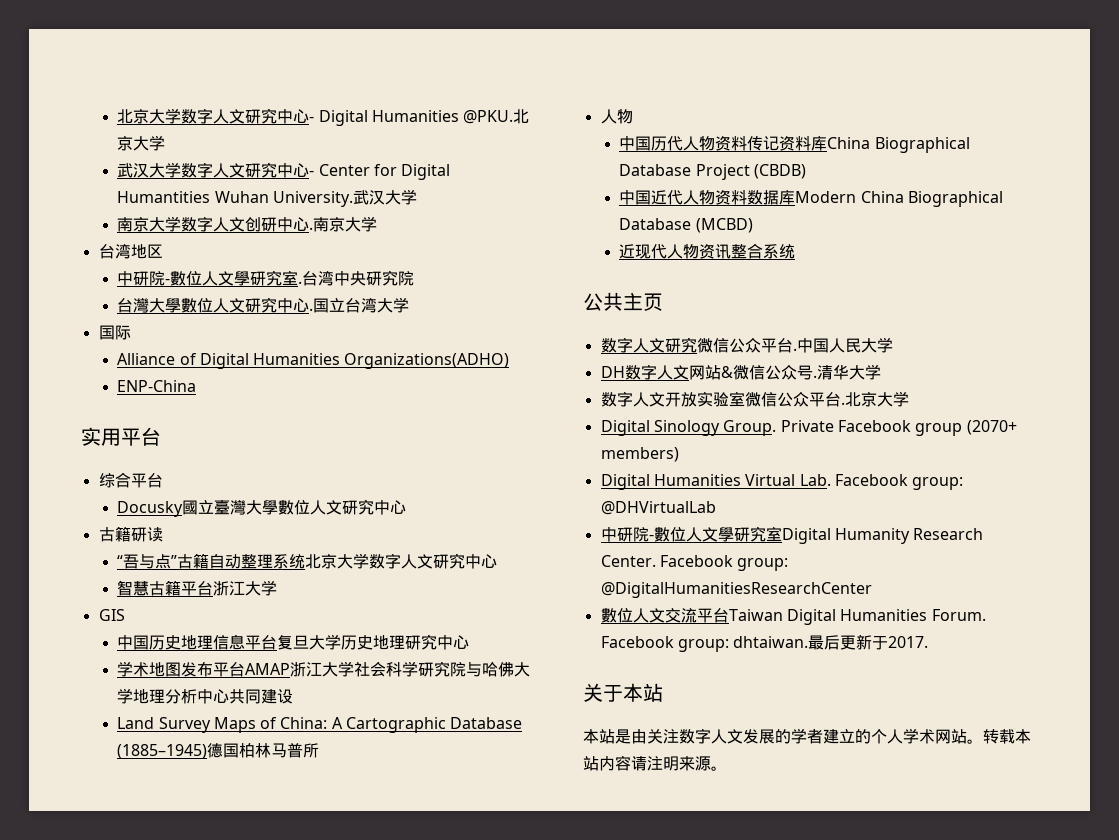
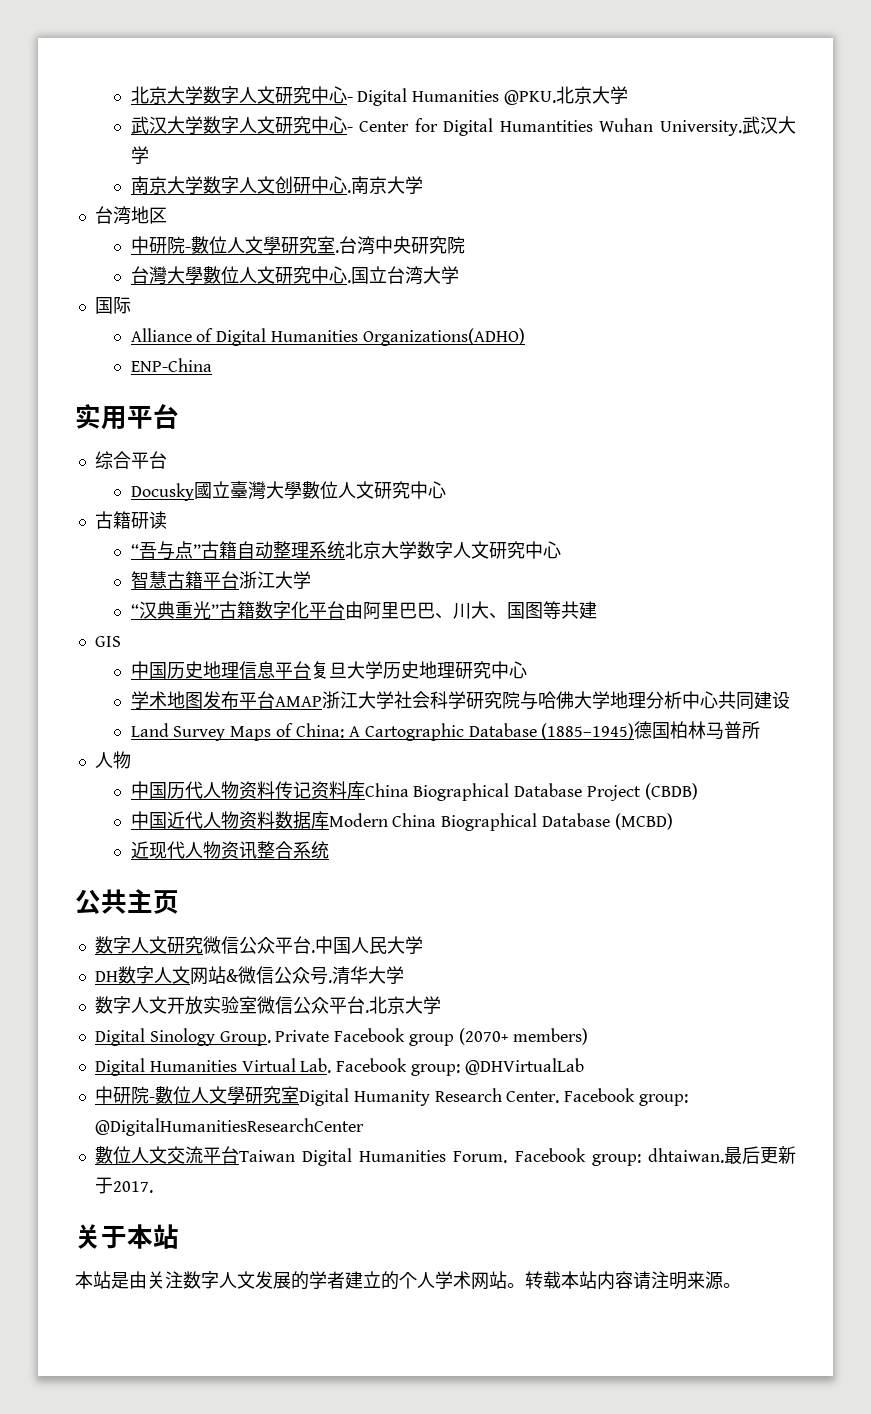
(278, 588) none -> [130,601,597,620] // “汉典重光”古籍数字化平台由阿里巴巴、川大、国图等共建

